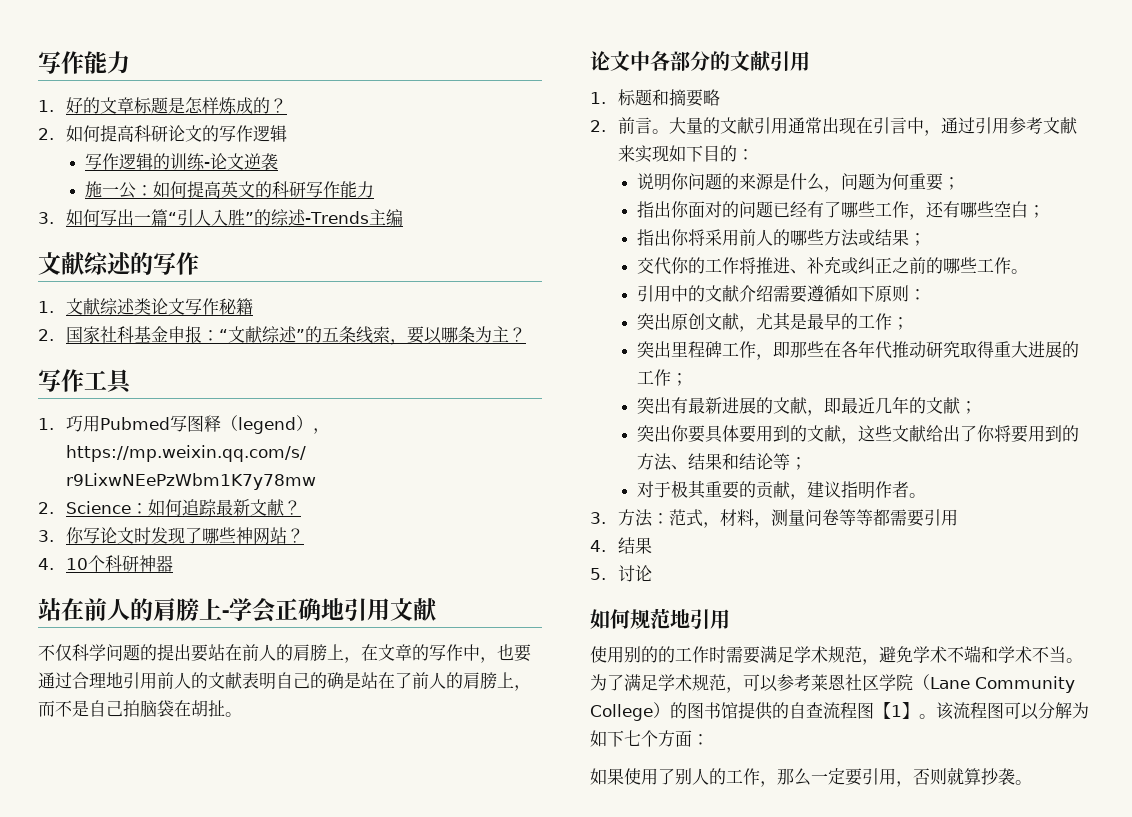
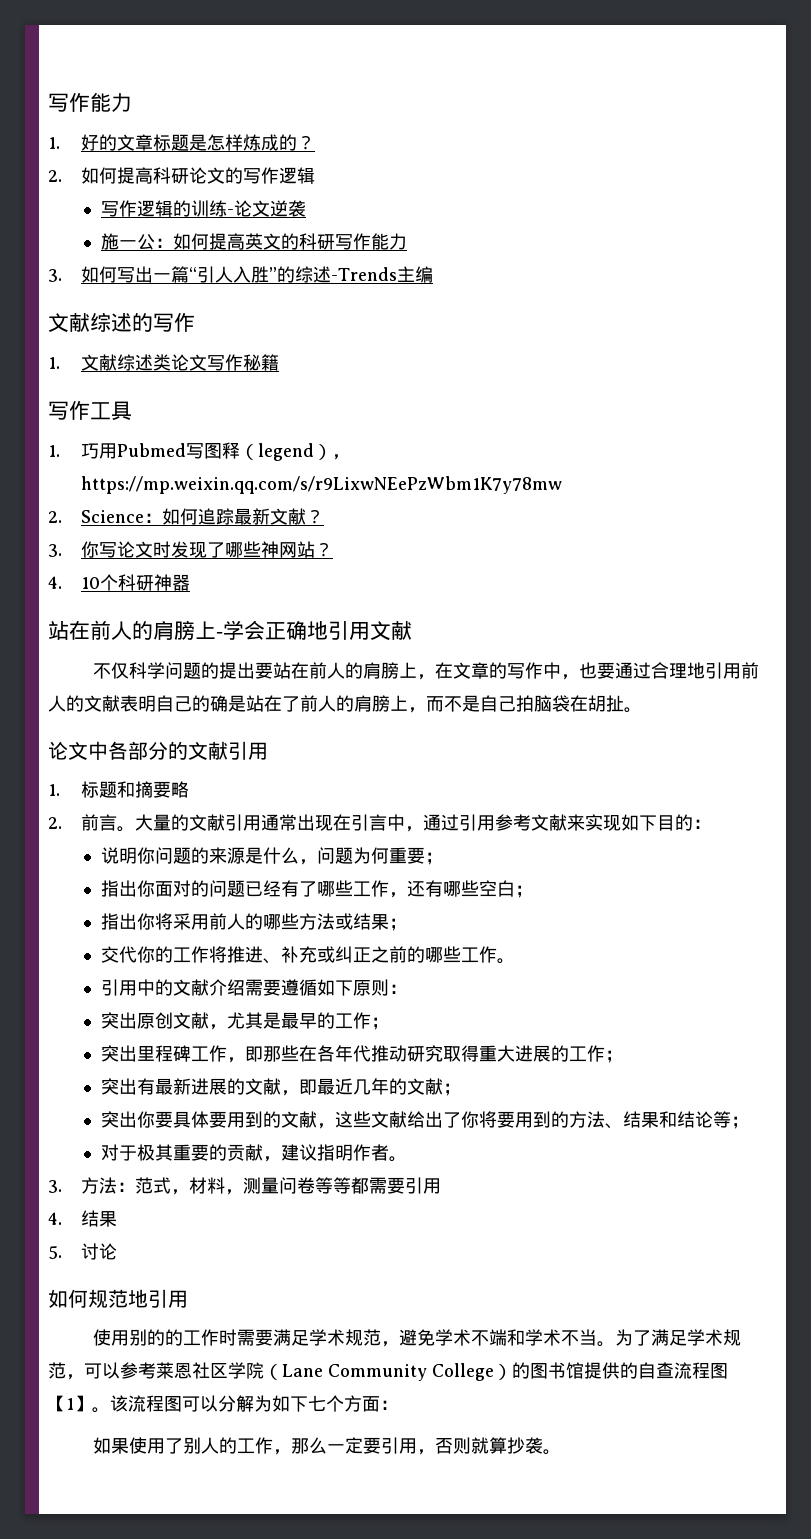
[38,326,527,345] // 2.国家社科基金申报：“文献综述”的五条线索，要以哪条为主？ -> (279, 362) none

